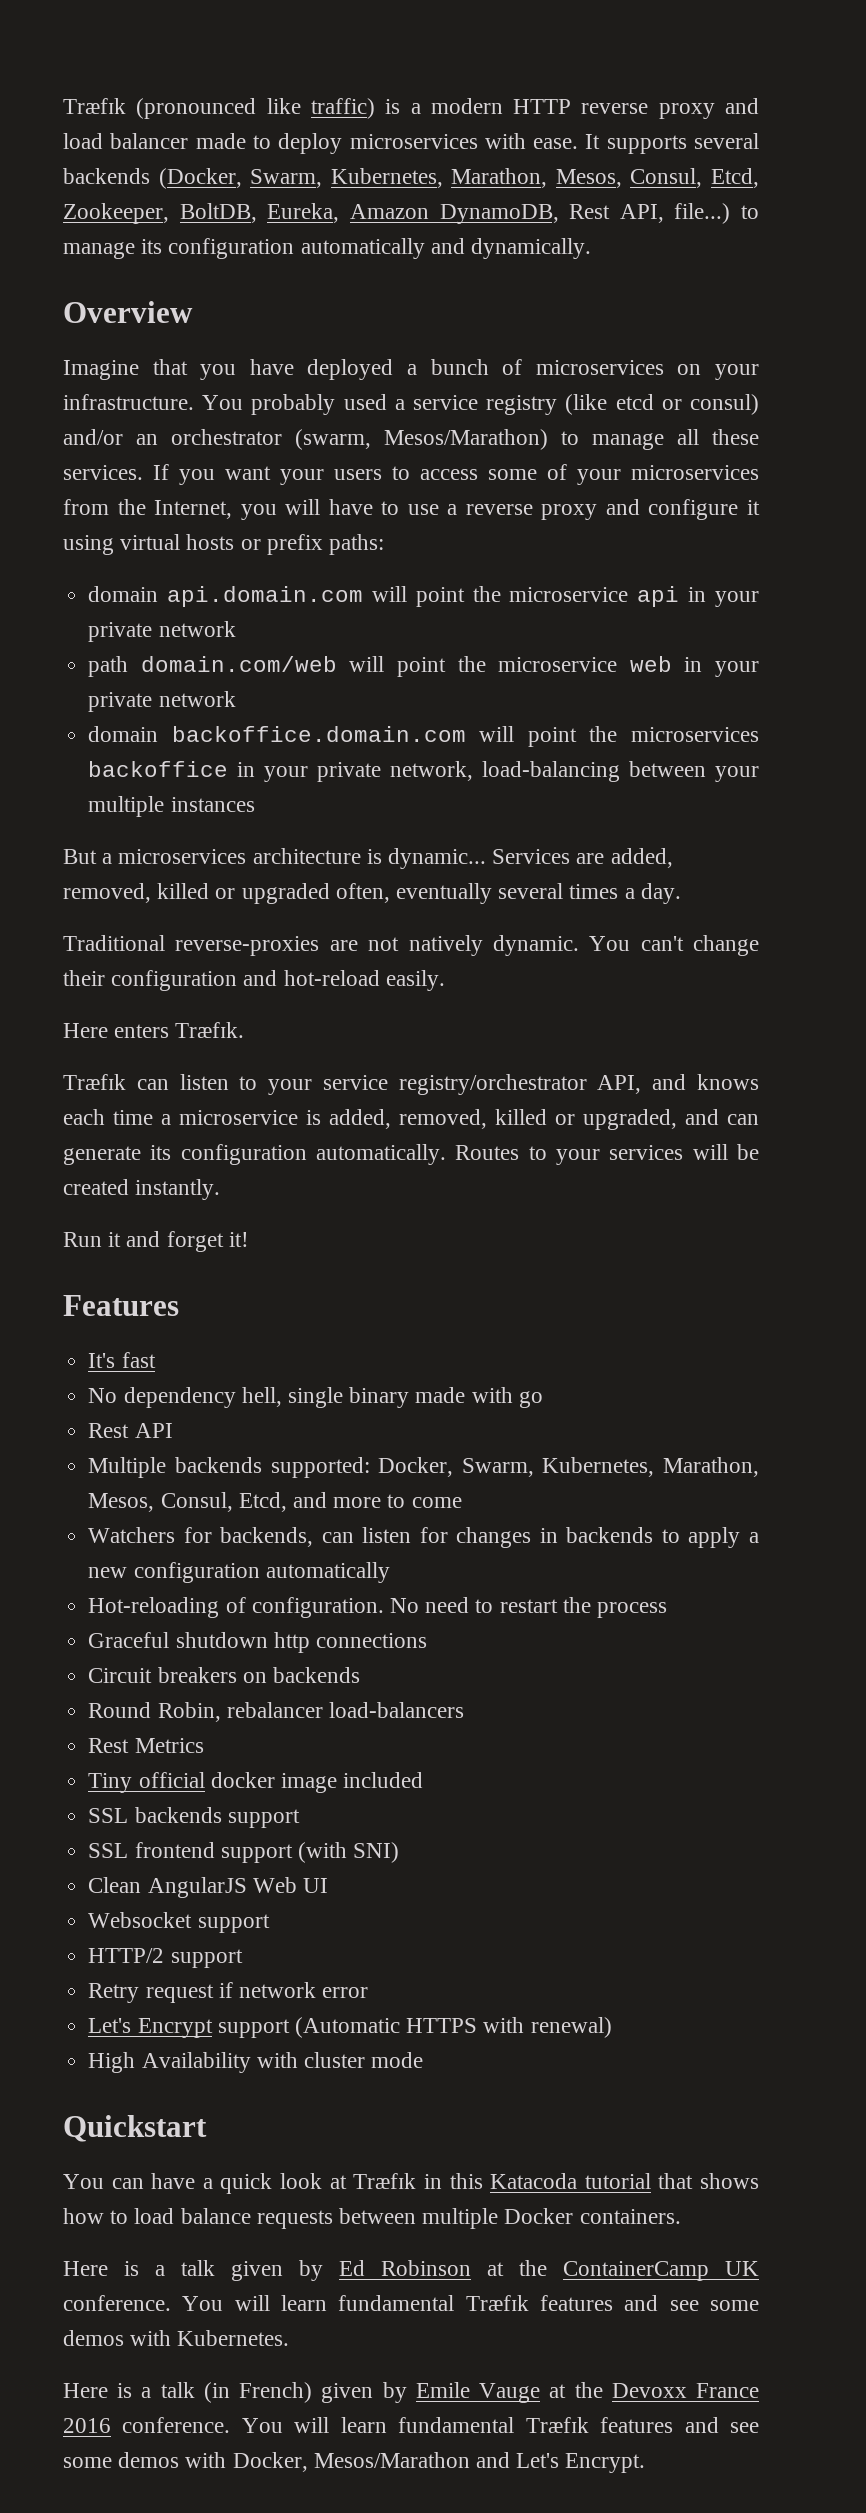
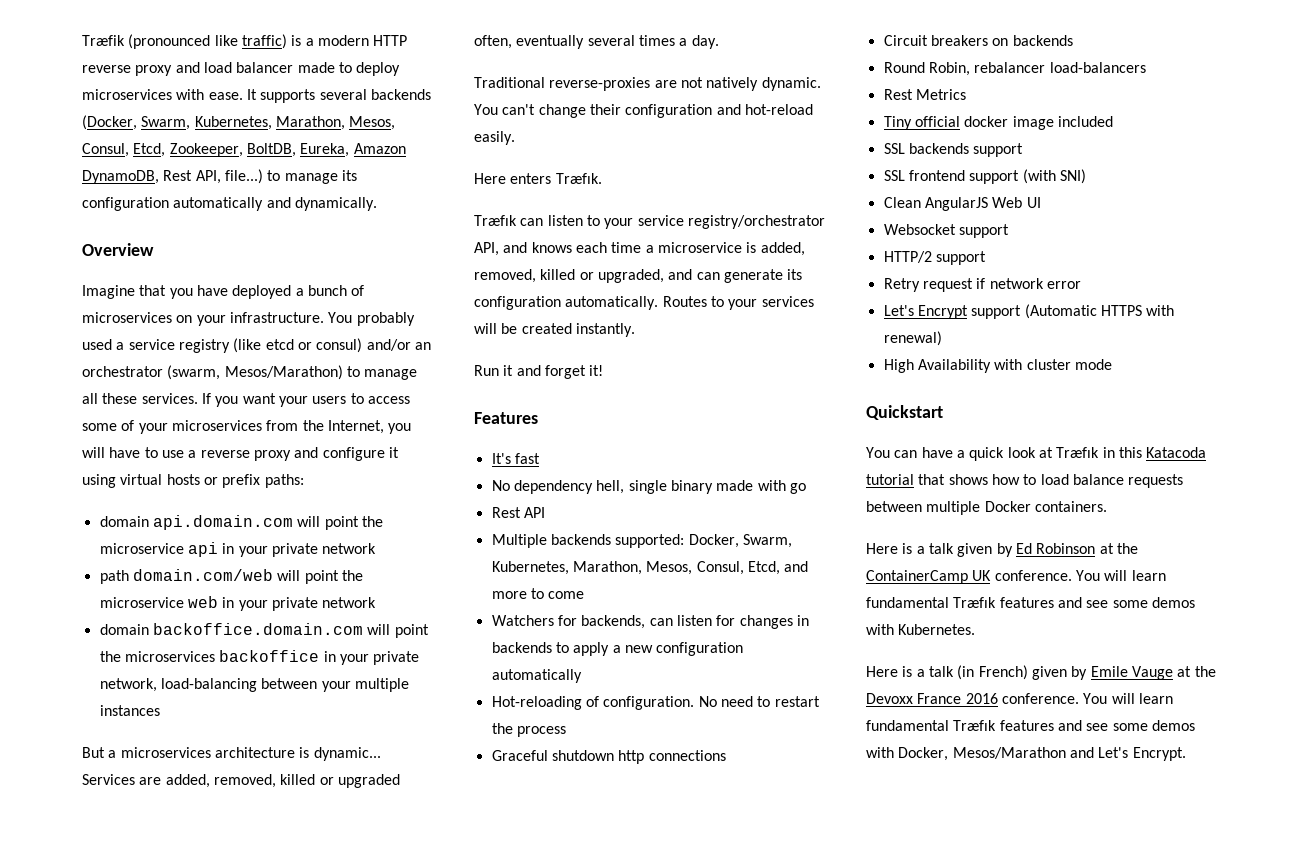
[63,98,126,114] Træfɪk -> [82,35,125,46] Træfik

